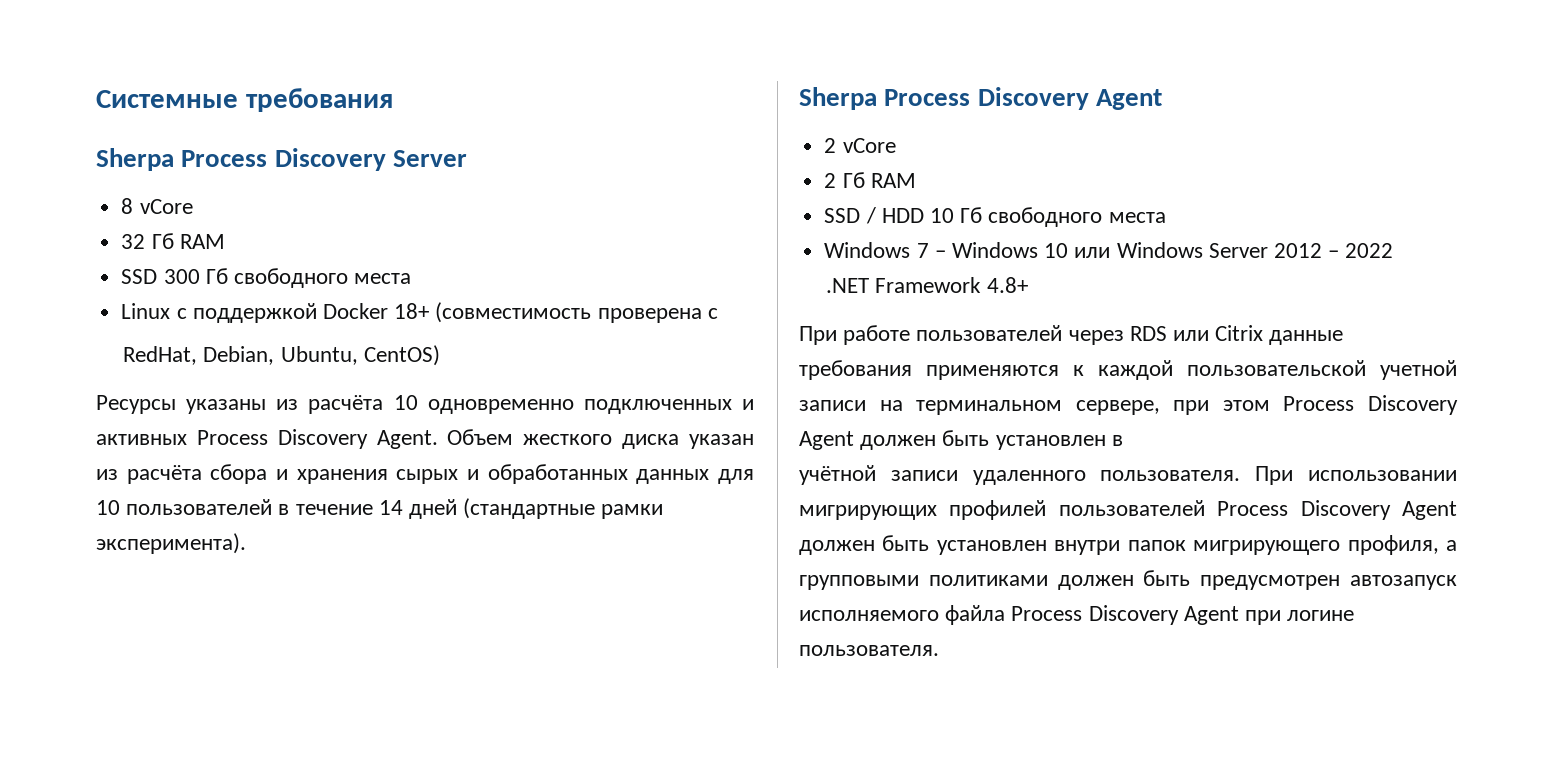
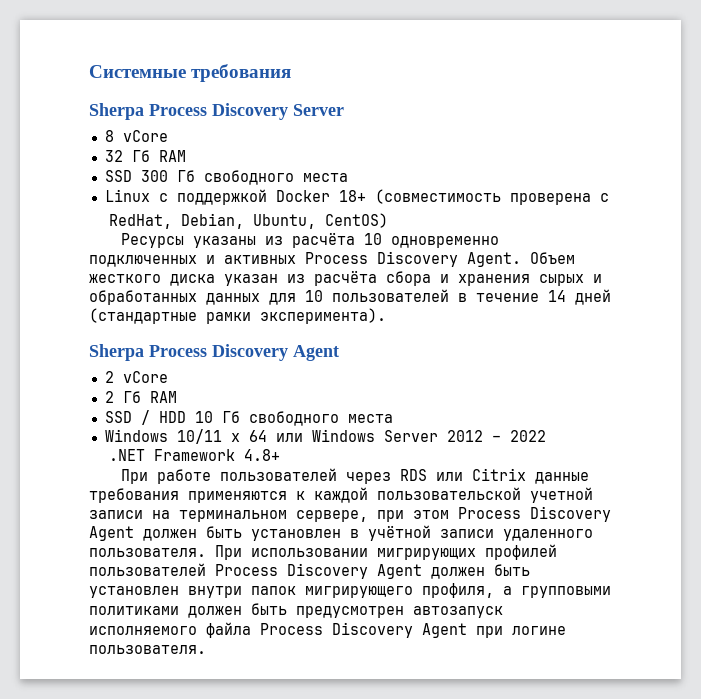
[916,242,1069,258] 7 – Windows 10 -> [176,429,267,444] 10/11 х 64
(1123, 440) // -> (359, 533) none

